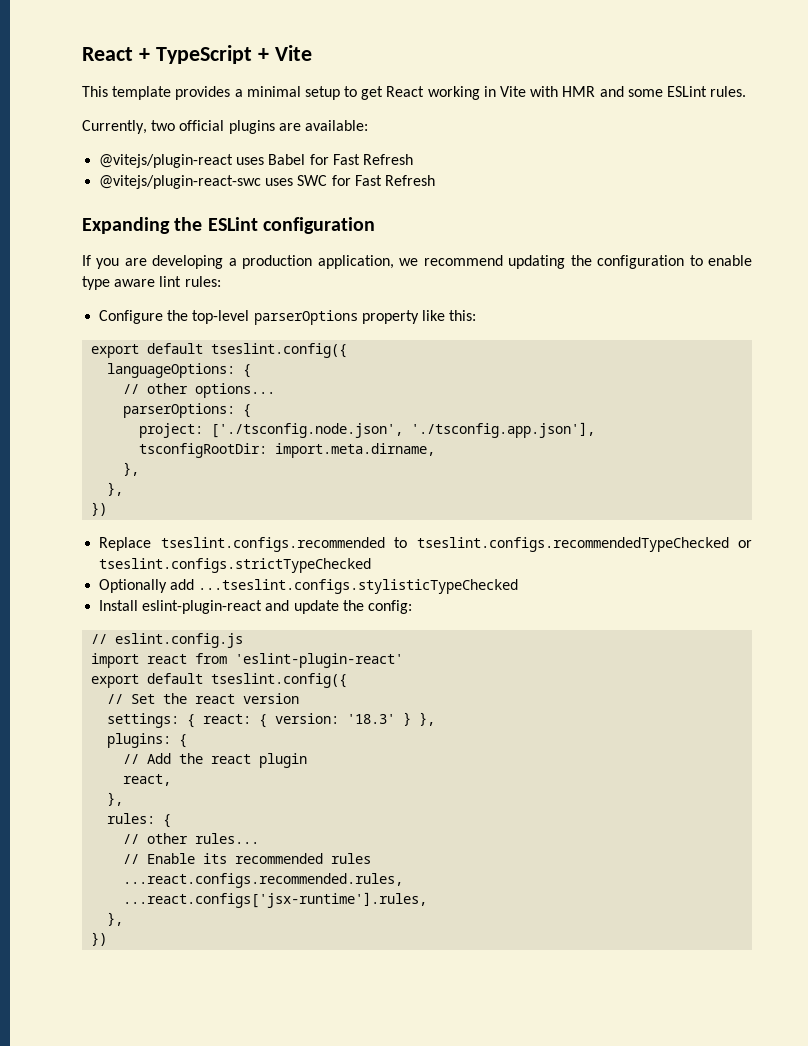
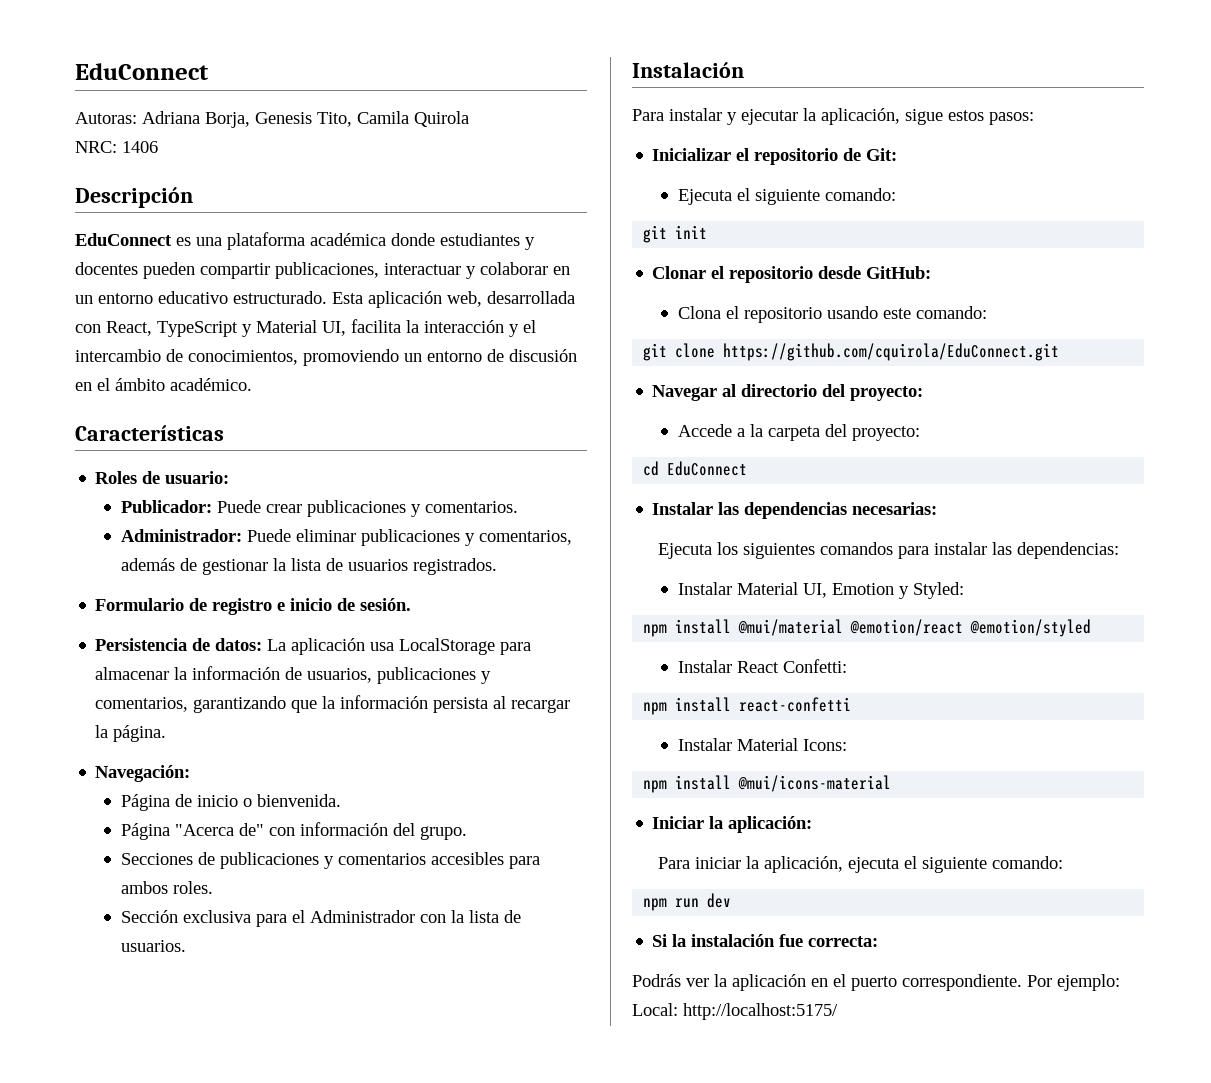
[82,45,312,64] [82,86,747,100] [82,120,368,134] [99,154,413,168] [99,175,435,189] [82,217,375,234] [82,255,752,269] [82,276,221,290] [99,310,477,325] [91,343,348,358] [107,363,252,378] [123,383,276,398] [123,403,252,418] [139,422,596,438] [139,443,436,458] [123,462,140,476] [107,482,124,496] [91,502,108,516] [99,537,752,552] [99,558,372,573] [99,579,519,594] [99,600,412,614] [91,633,244,648] [91,653,404,668] [91,673,348,688] [107,693,300,704] [107,712,436,728] [107,733,188,748] [123,753,308,768] [123,774,172,786] [107,792,124,806] [107,813,172,828] [123,833,260,844] [123,853,372,864] [123,873,404,888] [123,892,428,908] [107,912,124,926] [91,932,108,946] React + TypeScript + Vite // This template provides a minimal setup to get React working in Vite with HMR and some ESLint rules. // Currently, two official plugins are available: // @vitejs/plugin-react uses Babel for Fast Refresh // @vitejs/plugin-react-swc uses SWC for Fast Refresh // Expanding the ESLint configuration // If you are developing a production application, we recommend updating the configuration to enable type aware lint rules: // Configure the top-level parserOptions property like this: // export default tseslint.config({ // languageOptions: { // // other options... // parserOptions: { // project: ['./tsconfig.node.json', './tsconfig.app.json'], // tsconfigRootDir: import.meta.dirname, // }, // }, // }) // Replace tseslint.configs.recommended to tseslint.configs.recommendedTypeChecked or tseslint.configs.strictTypeChecked // Optionally add ...tseslint.configs.stylisticTypeChecked // Install eslint-plugin-react and update the config: // // eslint.config.js // import react from 'eslint-plugin-react' // export default tseslint.config({ // // Set the react version // settings: { react: { version: '18.3' } }, // plugins: { // // Add the react plugin // react, // }, // rules: { // // other rules... // // Enable its recommended rules // ...react.configs.recommended.rules, // ...react.configs['jsx-runtime'].rules, // }, // }) -> [75,63,209,80] [75,111,469,128] [75,141,158,153] [75,187,193,208] [75,232,535,250] [75,262,570,279] [75,291,575,308] [75,319,536,337] [75,349,577,366] [75,378,252,391] [75,425,224,441] [95,471,230,484] [120,500,518,517] [120,529,572,546] [120,558,497,575] [95,598,412,615] [95,638,532,655] [95,666,492,684] [95,695,571,713] [95,725,167,742] [95,765,191,782] [120,794,341,811] [120,822,467,840] [120,852,540,869] [120,881,213,894] [120,910,521,927] [120,940,186,952] [632,62,744,78] [632,108,1034,125] [652,148,898,165] [677,188,896,205] [643,225,708,243] [652,266,932,283] [677,306,987,323] [643,343,1060,361] [652,384,924,401] [677,424,920,441] [643,461,748,476] [652,502,938,519] [657,542,1119,559] [677,582,964,599] [643,619,1092,637] [677,659,847,673] [643,697,852,715] [677,738,847,751] [643,775,892,793] [652,816,813,833] [657,856,1063,873] [643,893,732,911] [652,934,879,947] [632,974,1120,991] [632,1003,838,1020] EduConnect // Autoras: Adriana Borja, Genesis Tito, Camila Quirola // NRC: 1406 // Descripción // EduConnect es una plataforma académica donde estudiantes y docentes pueden compartir publicaciones, interactuar y colaborar en un entorno educativo estructurado. Esta aplicación web, desarrollada con React, TypeScript y Material UI, facilita la interacción y el intercambio de conocimientos, promoviendo un entorno de discusión en el ámbito académico. // Características // Roles de usuario: // Publicador: Puede crear publicaciones y comentarios. // Administrador: Puede eliminar publicaciones y comentarios, además de gestionar la lista de usuarios registrados. // Formulario de registro e inicio de sesión. // Persistencia de datos: La aplicación usa LocalStorage para almacenar la información de usuarios, publicaciones y comentarios, garantizando que la información persista al recargar la página. // Navegación: // Página de inicio o bienvenida. // Página "Acerca de" con información del grupo. // Secciones de publicaciones y comentarios accesibles para ambos roles. // Sección exclusiva para el Administrador con la lista de usuarios. // Instalación // Para instalar y ejecutar la aplicación, sigue estos pasos: // Inicializar el repositorio de Git: // Ejecuta el siguiente comando: // git init // Clonar el repositorio desde GitHub: // Clona el repositorio usando este comando: // git clone https://github.com/cquirola/EduConnect.git // Navegar al directorio del proyecto: // Accede a la carpeta del proyecto: // cd EduConnect // Instalar las dependencias necesarias: // Ejecuta los siguientes comandos para instalar las dependencias: // Instalar Material UI, Emotion y Styled: // npm install @mui/material @emotion/react @emotion/styled // Instalar React Confetti: // npm install react-confetti // Instalar Material Icons: // npm install @mui/icons-material // Iniciar la aplicación: // Para iniciar la aplicación, ejecuta el siguiente comando: // npm run dev // Si la instalación fue correcta: // Podrás ver la aplicación en el puerto correspondiente. Por ejemplo: Local: http://localhost:5175/

